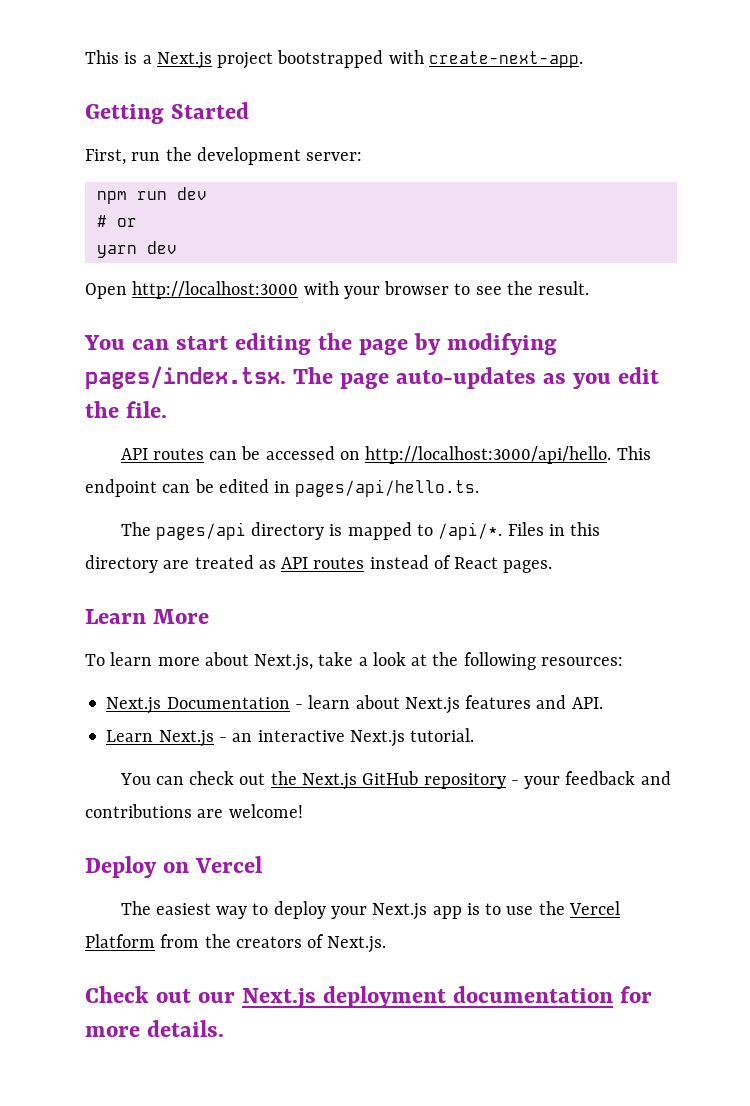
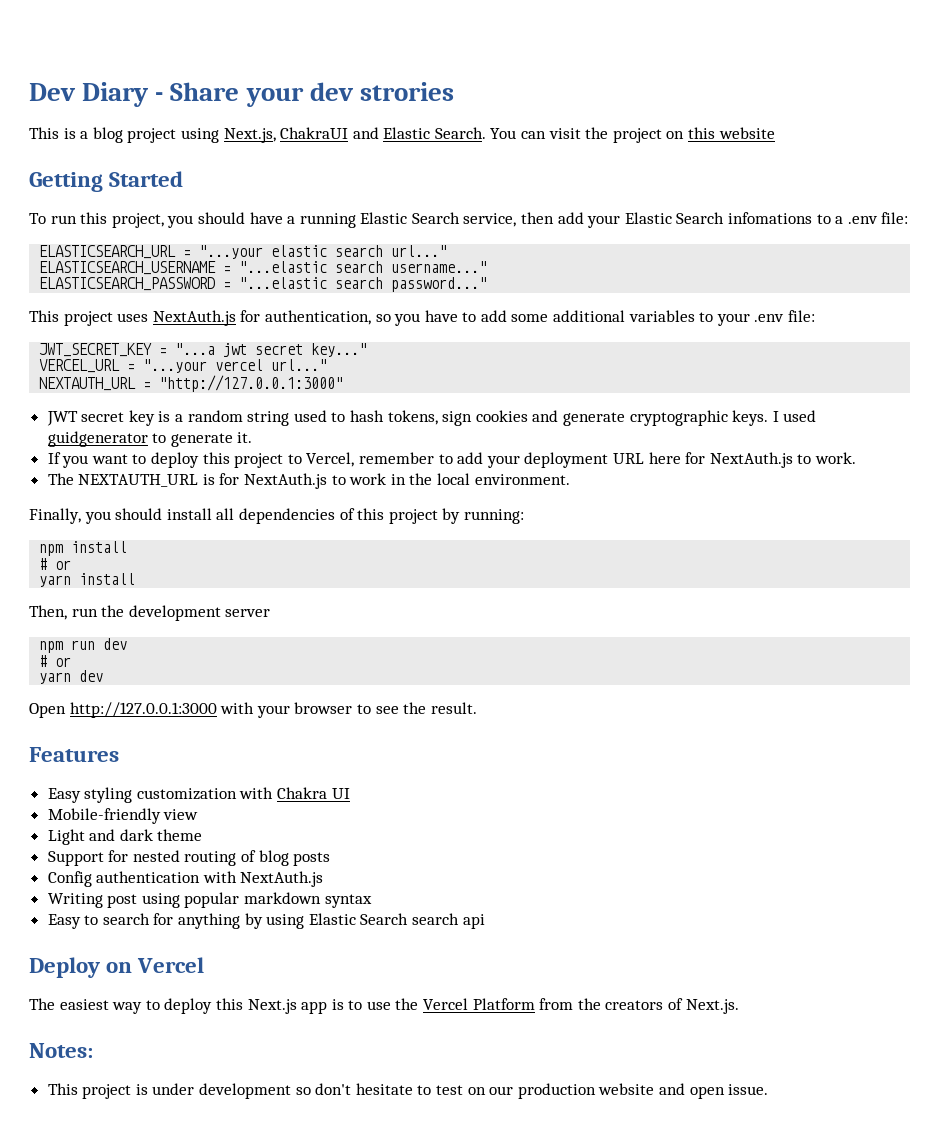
[85,50,583,69] [85,102,250,124] [85,149,126,165] This is a Next.js project bootstrapped with create-next-app. // Getting Started // First, -> [29,82,454,107] [29,127,775,143] [29,171,184,192] [29,212,909,228] [39,245,448,259] [39,261,488,275] [39,277,488,292] [29,310,816,326] [39,343,368,357] [39,359,328,373] [39,375,344,392] [46,410,817,426] [47,431,253,447] [47,452,856,468] [47,473,570,489] [29,508,524,524] [39,541,128,556] [39,558,72,570] [39,573,136,587] [29,605,67,620] Dev Diary - Share your dev strories // This is a blog project using Next.js, ChakraUI and Elastic Search. You can visit the project on this website // Getting Started // To run this project, you should have a running Elastic Search service, then add your Elastic Search infomations to a .env file: // ELASTICSEARCH_URL = "...your elastic search url..." // ELASTICSEARCH_USERNAME = "...elastic search username..." // ELASTICSEARCH_PASSWORD = "...elastic search password..." // This project uses NextAuth.js for authentication, so you have to add some additional variables to your .env file: // JWT_SECRET_KEY = "...a jwt secret key..." // VERCEL_URL = "...your vercel url..." // NEXTAUTH_URL = "http://127.0.0.1:3000" // JWT secret key is a random string used to hash tokens, sign cookies and generate cryptographic keys. I used guidgenerator to generate it. // If you want to deploy this project to Vercel, remember to add your deployment URL here for NextAuth.js to work. // The NEXTAUTH_URL is for NextAuth.js to work in the local environment. // Finally, you should install all dependencies of this project by running: // npm install // # or // yarn install // Then,
[306,152,363,161] server: -> [225,609,271,617] server
[132,281,299,299] http://localhost:3000 -> [69,702,217,718] http://127.0.0.1:3000
[84,333,558,355] [85,366,660,389] [85,401,168,418] [120,446,651,464] [85,479,480,497] [120,522,601,540] [85,555,553,573] [85,609,210,624] [85,652,623,671] [106,695,603,714] [106,728,475,747] [119,771,671,790] [85,804,303,818] You can start editing the page by modifying pages/index.tsx. The page auto-updates as you edit the file. // API routes can be accessed on http://localhost:3000/api/hello. This endpoint can be edited in pages/api/hello.ts. // The pages/api directory is mapped to /api/*. Files in this directory are treated as API routes instead of React pages. // Learn More // To learn more about Next.js, take a look at the following resources: // Next.js Documentation - learn about Next.js features and API. // Learn Next.js - an interactive Next.js tutorial. // You can check out the Next.js GitHub repository - your feedback and contributions are welcome! -> [29,747,119,762] [47,787,350,803] [47,808,199,824] [47,829,203,845] [47,850,331,866] [47,871,324,887] [47,892,372,908] [47,913,485,929] Features // Easy styling customization with Chakra UI // Mobile-friendly view // Light and dark theme // Support for nested routing of blog posts // Config authentication with NextAuth.js // Writing post using popular markdown syntax // Easy to search for anything by using Elastic Search search api
[331,906,368,919] your -> [215,998,243,1010] this
[85,986,653,1008] [85,1020,225,1037] Check out our Next.js deployment documentation for more details. -> [29,1043,93,1058] [47,1083,769,1099] Notes: // This project is under development so don't hesitate to test on our production website and open issue.

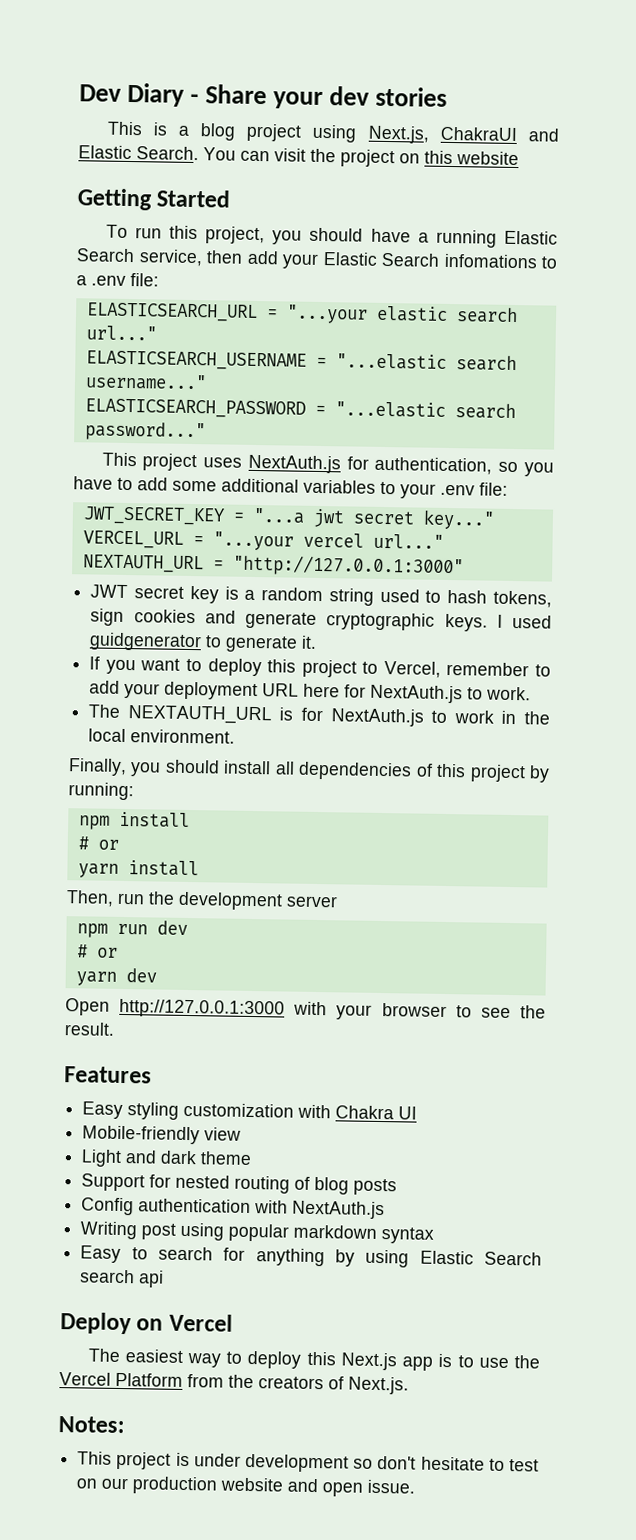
[359,82,454,101] strories -> [375,86,448,107] stories

